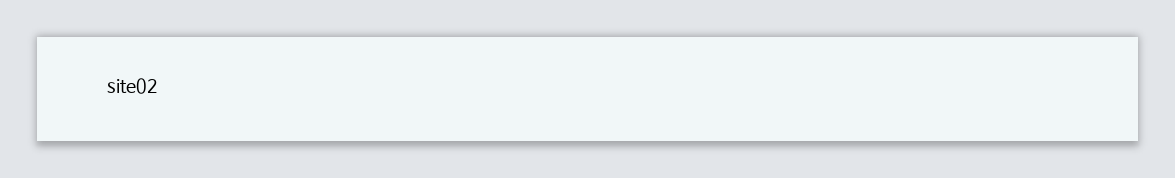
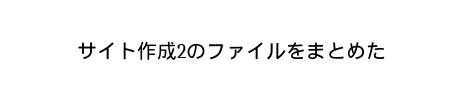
[107,78,158,94] site02 -> [76,41,386,60] サイト作成2のファイルをまとめた

